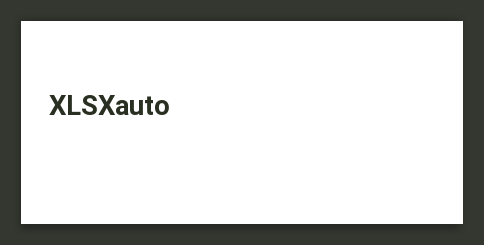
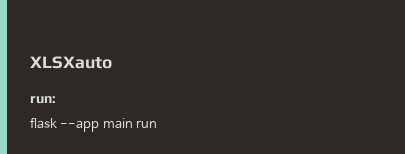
(170, 105) none -> [30,96,56,104] [30,117,158,132] // run: // flask --app main run

